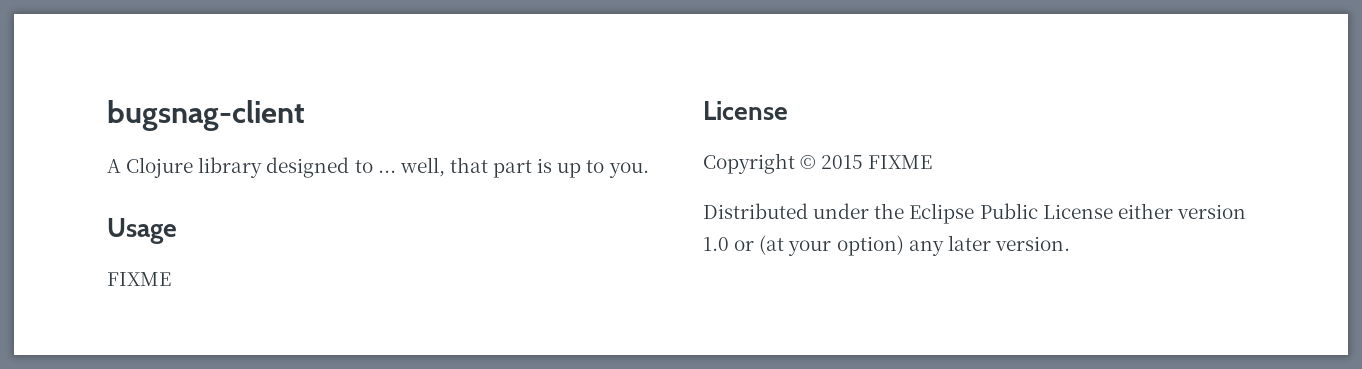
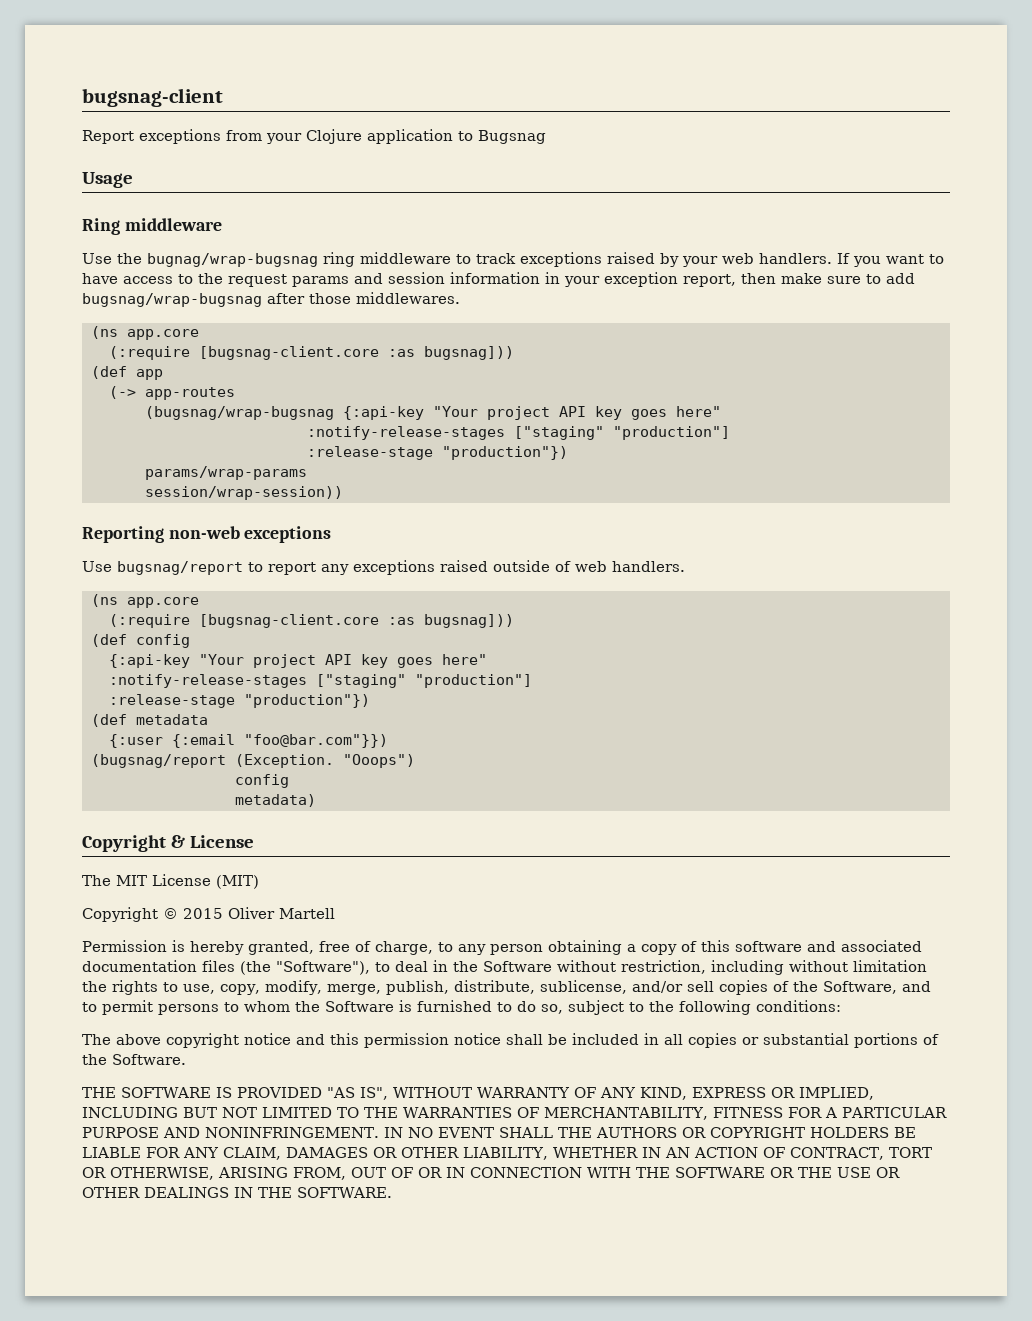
[107,157,649,178] [107,218,177,244] [107,272,171,286] [703,101,788,120] [703,153,933,174] [703,203,1246,224] [703,235,1070,256] A Clojure library designed to ... well, that part is up to you. // Usage // FIXME // License // Copyright © 2015 FIXME // Distributed under the Eclipse Public License either version 1.0 or (at your option) any later version. -> [82,129,546,144] [82,172,133,188] [82,218,222,235] [82,252,944,267] [82,272,915,287] [82,292,460,307] [91,326,199,340] [109,346,514,360] [91,366,163,380] [109,386,235,400] [145,406,721,420] [307,426,730,440] [307,446,568,460] [145,466,307,480] [145,486,343,500] [82,526,332,543] [82,560,685,575] [91,594,199,608] [109,614,514,628] [91,634,190,648] [109,654,487,668] [109,674,532,688] [109,694,370,708] [91,714,208,727] [109,734,388,748] [91,754,415,768] [235,774,289,788] [235,794,316,807] [82,835,255,852] [82,874,259,889] [82,907,335,922] [82,940,922,955] [82,960,927,975] [82,980,931,995] [82,1000,841,1015] [82,1033,939,1048] [82,1054,186,1065] [82,1087,874,1100] [82,1107,947,1120] [82,1127,916,1138] [82,1147,932,1160] [82,1167,900,1180] [82,1187,392,1198] Report exceptions from your Clojure application to Bugsnag // Usage // Ring middleware // Use the bugnag/wrap-bugsnag ring middleware to track exceptions raised by your web handlers. If you want to have access to the request params and session information in your exception report, then make sure to add bugsnag/wrap-bugsnag after those middlewares. // (ns app.core // (:require [bugsnag-client.core :as bugsnag])) // (def app // (-> app-routes // (bugsnag/wrap-bugsnag {:api-key "Your project API key goes here" // :notify-release-stages ["staging" "production"] // :release-stage "production"}) // params/wrap-params // session/wrap-session)) // Reporting non-web exceptions // Use bugsnag/report to report any exceptions raised outside of web handlers. // (ns app.core // (:require [bugsnag-client.core :as bugsnag])) // (def config // {:api-key "Your project API key goes here" // :notify-release-stages ["staging" "production"] // :release-stage "production"}) // (def metadata // {:user {:email "foo@bar.com"}}) // (bugsnag/report (Exception. "Ooops") // config // metadata) // Copyright & License // The MIT License (MIT) // Copyright © 2015 Oliver Martell // Permission is hereby granted, free of charge, to any person obtaining a copy of this software and associated documentation files (the "Software"), to deal in the Software without restriction, including without limitation the rights to use, copy, modify, merge, publish, distribute, sublicense, and/or sell copies of the Software, and to permit persons to whom the Software is furnished to do so, subject to the following conditions: // The above copyright notice and this permission notice shall be included in all copies or substantial portions of the Software. // THE SOFTWARE IS PROVIDED "AS IS", WITHOUT WARRANTY OF ANY KIND, EXPRESS OR IMPLIED, INCLUDING BUT NOT LIMITED TO THE WARRANTIES OF MERCHANTABILITY, FITNESS FOR A PARTICULAR PURPOSE AND NONINFRINGEMENT. IN NO EVENT SHALL THE AUTHORS OR COPYRIGHT HOLDERS BE LIABLE FOR ANY CLAIM, DAMAGES OR OTHER LIABILITY, WHETHER IN AN ACTION OF CONTRACT, TORT OR OTHERWISE, ARISING FROM, OUT OF OR IN CONNECTION WITH THE SOFTWARE OR THE USE OR OTHER DEALINGS IN THE SOFTWARE.

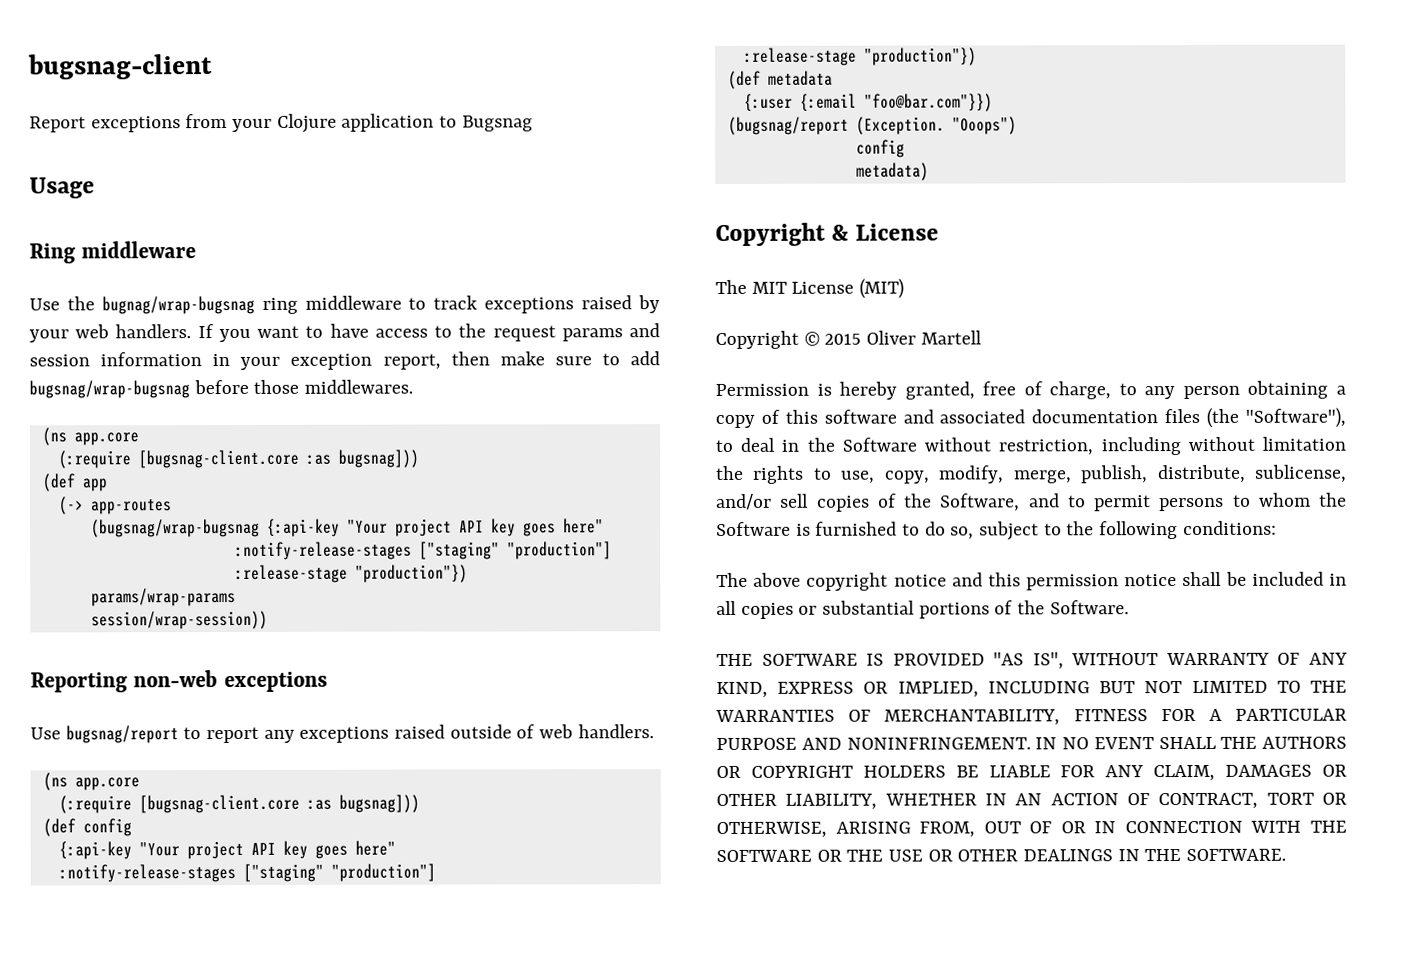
[267,293,305,304] after -> [193,379,249,395] before

